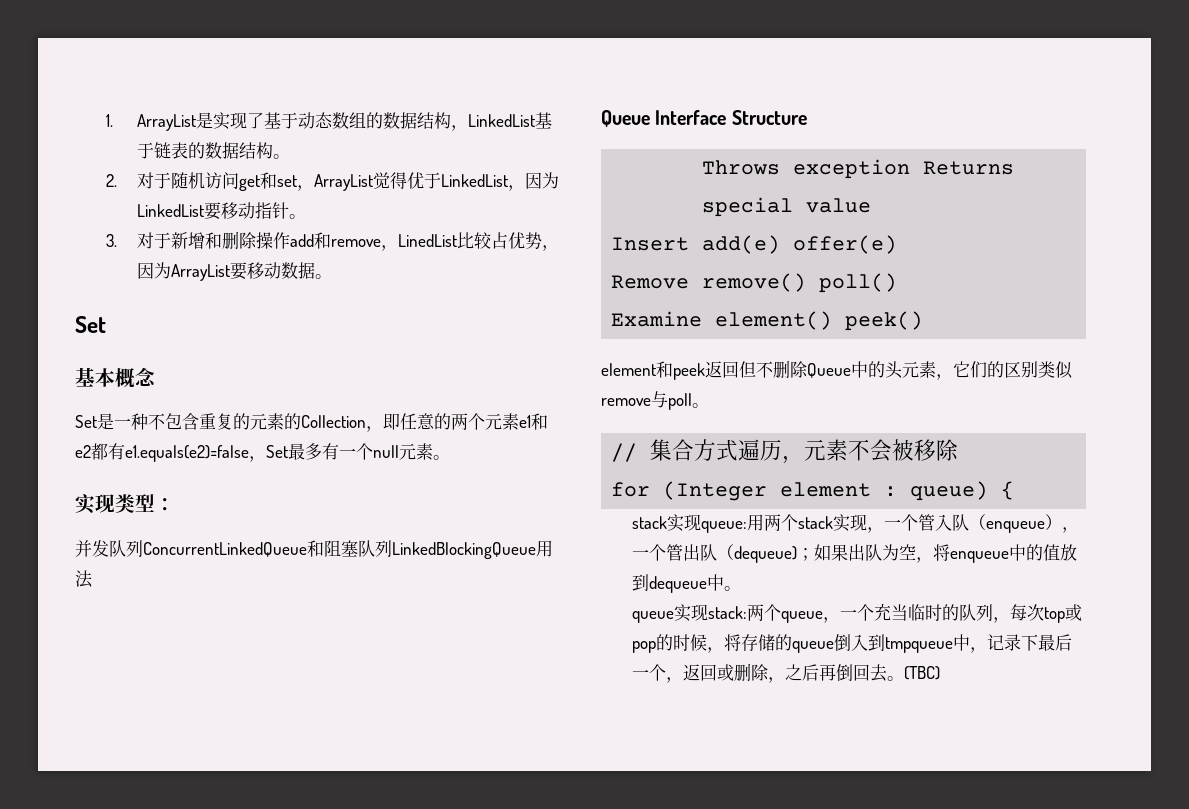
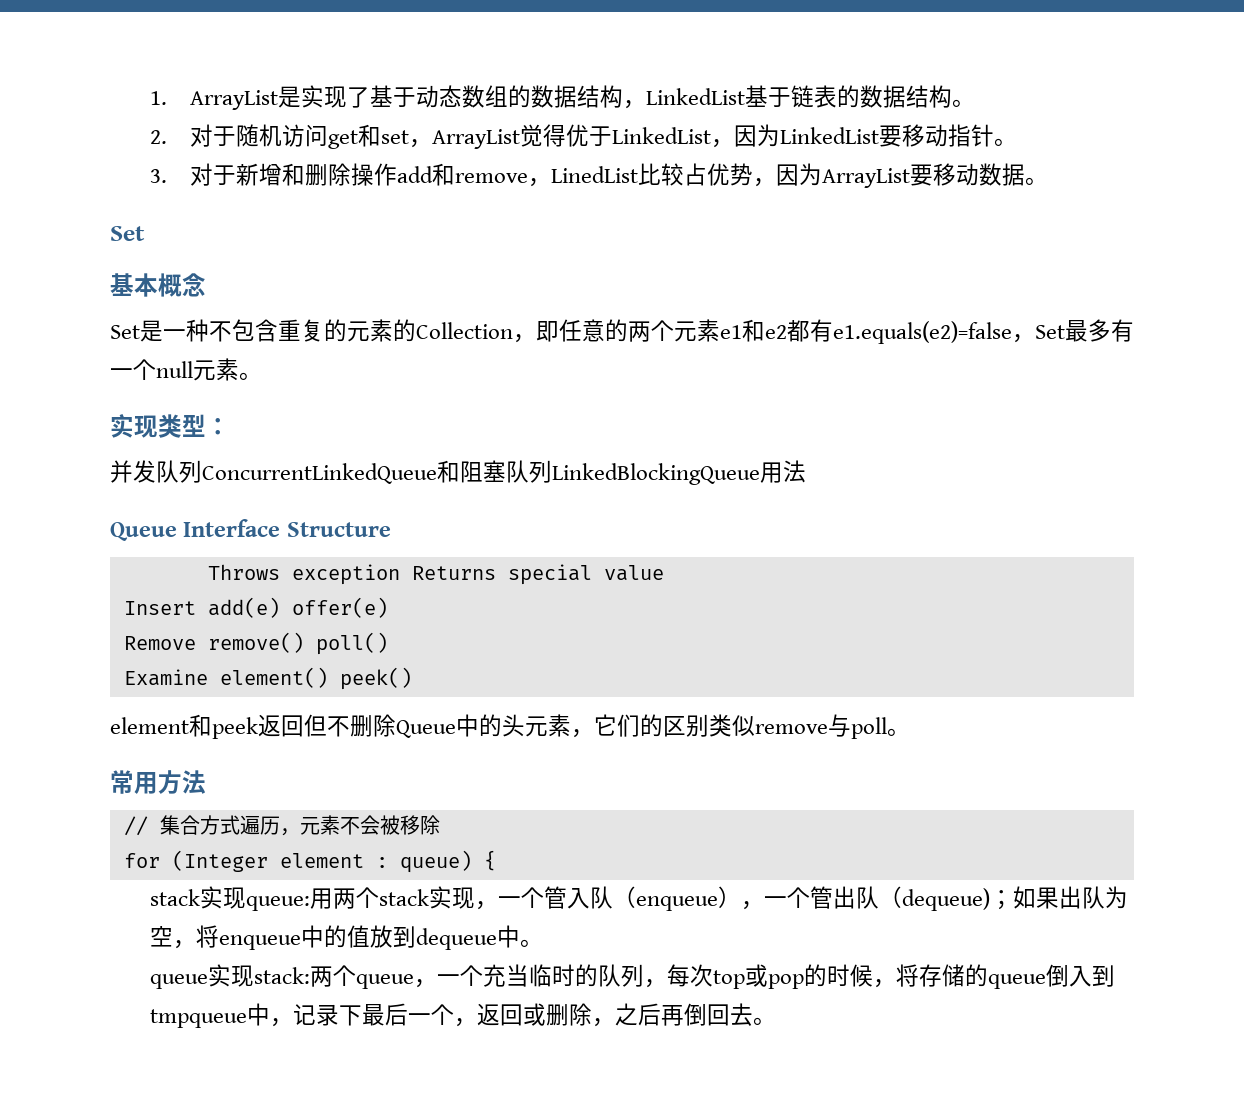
(709, 405) none -> [110,770,206,794] // 常用方法
[904,666,941,680] (TBC) -> (776, 1021) none

